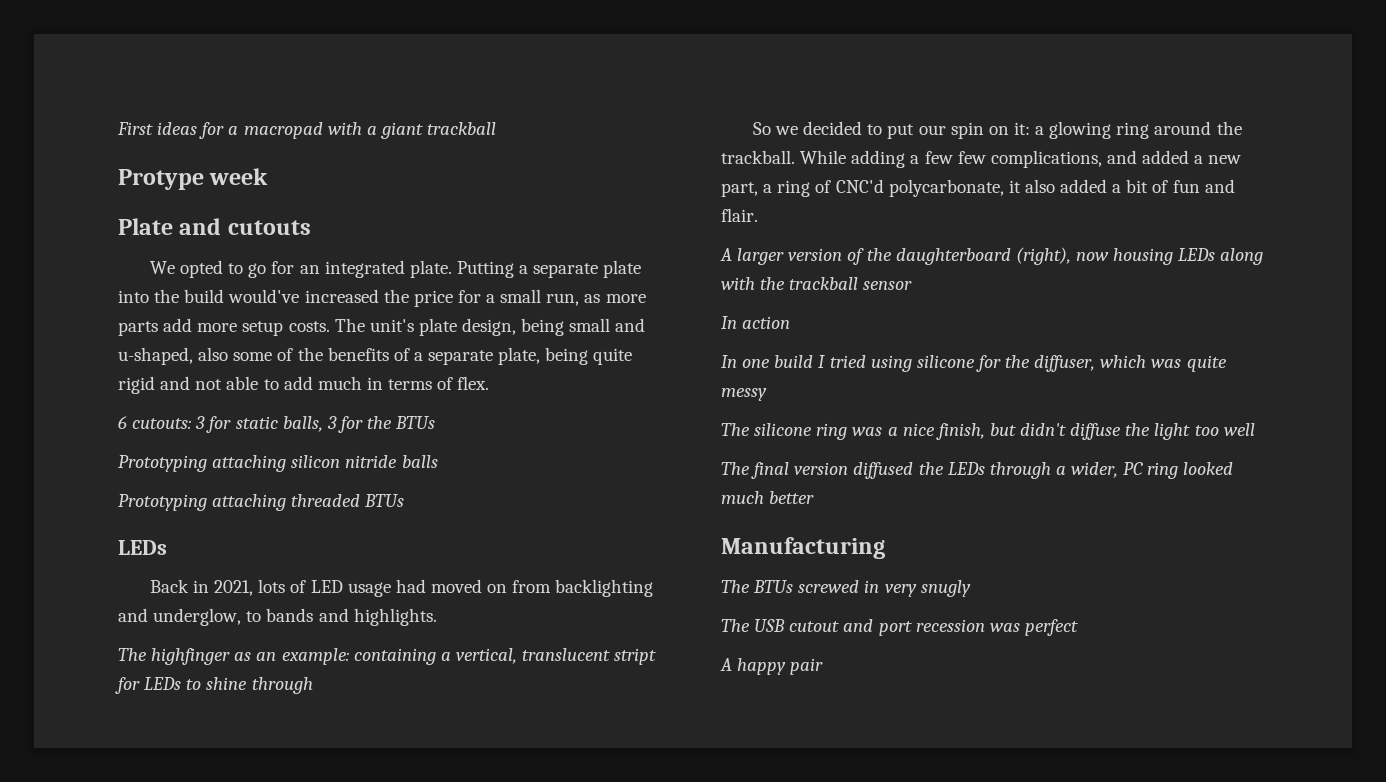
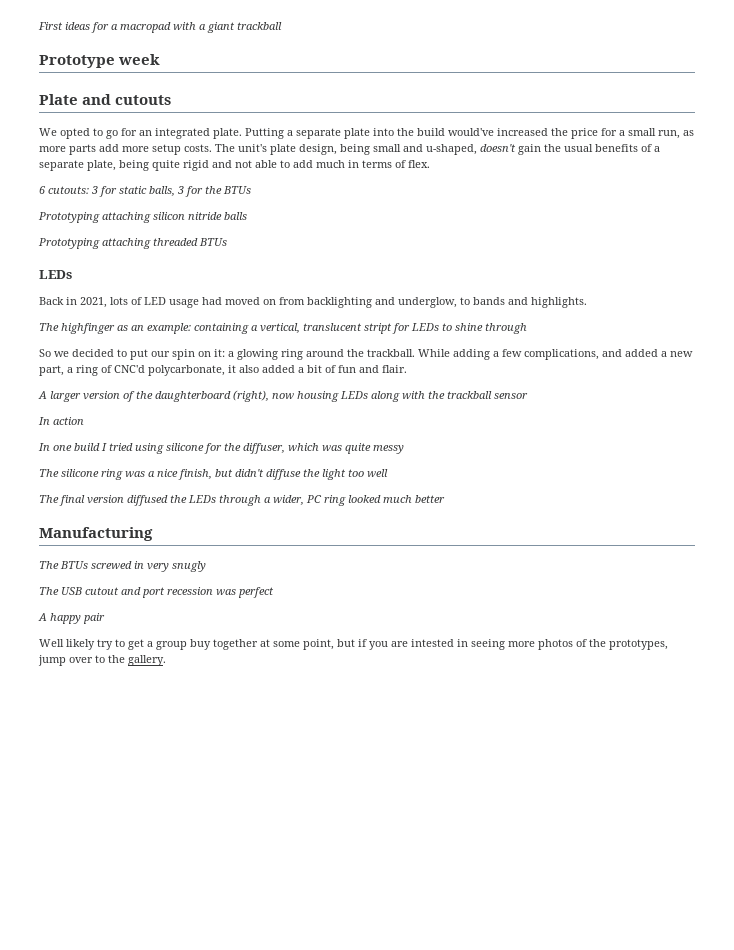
[118,169,204,190] Protype -> [39,55,115,68] Prototype
[198,347,323,361] also some of the -> [480,144,593,155] doesn't gain the usual
[957,151,986,164] few -> (522, 353) none
(824, 666) none -> [39,639,668,650] [38,655,166,666] // Well likely try to get a group buy together at some point, but if you are intested in seeing more photos of the prototypes, jump over to the gallery.

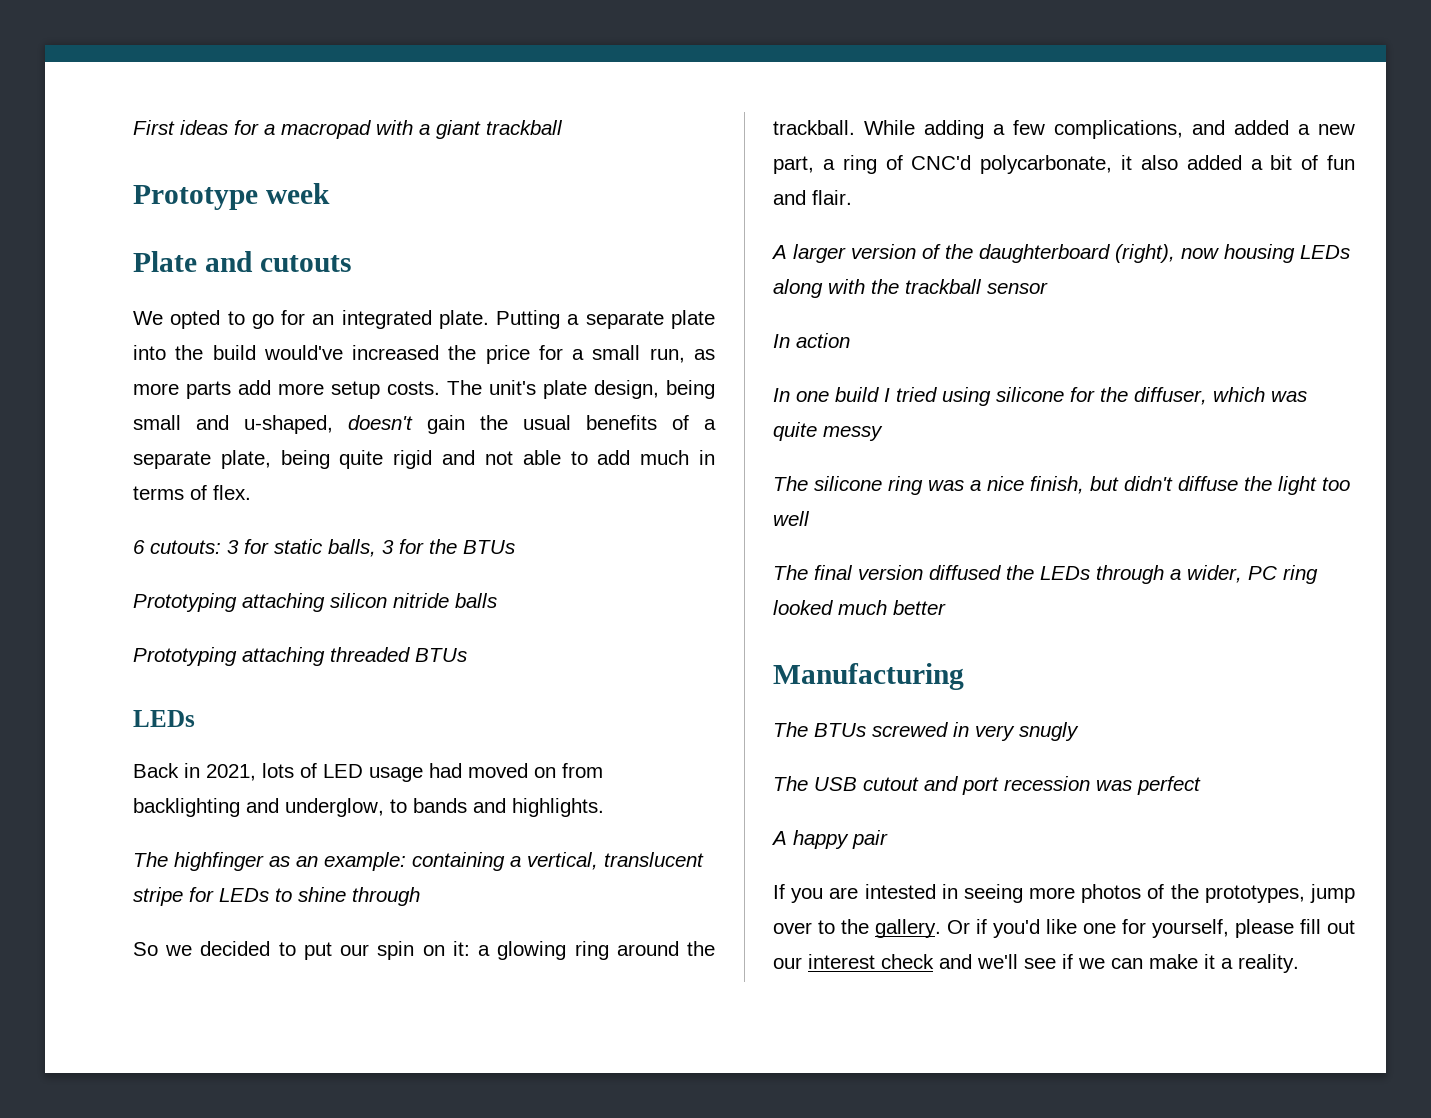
[364,323,392,334] stript -> [133,887,183,906] stripe
[39,639,367,650] Well likely try to get a group buy together at some point, but if -> [773,884,785,899] If
(166, 660) none -> [947,919,1355,938] [773,954,1299,973] Or if you'd like one for yourself, please fill out our interest check and we'll see if we can make it a reality.

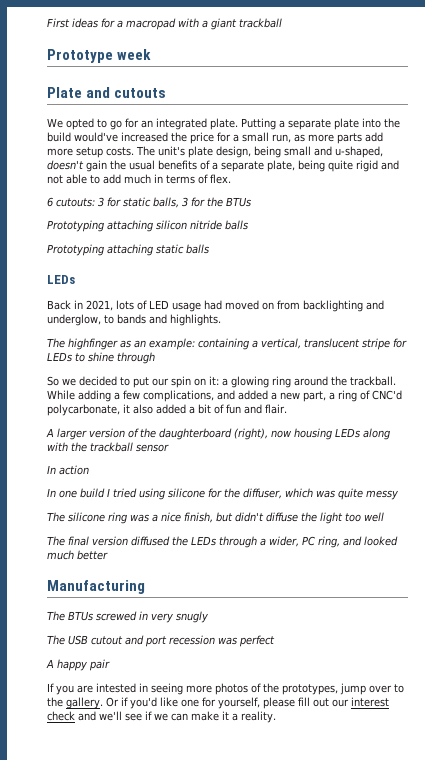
[330,647,467,662] threaded BTUs -> [156,244,209,254] static balls
[1283,565,1318,584] ring -> [318,536,362,548] ring, and

